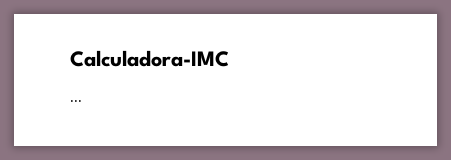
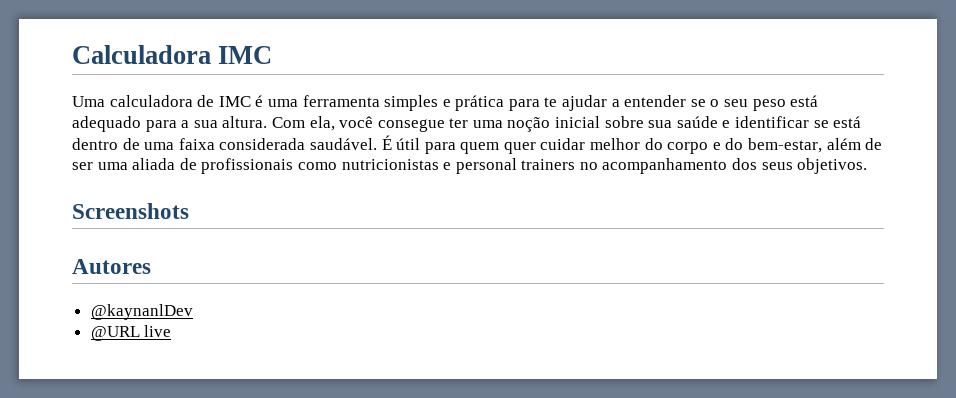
[70,50,229,67] [70,100,82,102] Calculadora-IMC // ... -> [72,45,273,64] [72,95,819,111] [72,116,862,132] [72,135,883,154] [72,158,868,174] [72,203,189,219] [72,259,151,274] [90,304,193,320] [90,325,172,341] Calculadora IMC // Uma calculadora de IMC é uma ferramenta simples e prática para te ajudar a entender se o seu peso está adequado para a sua altura. Com ela, você consegue ter uma noção inicial sobre sua saúde e identificar se está dentro de uma faixa considerada saudável. É útil para quem quer cuidar melhor do corpo e do bem-estar, além de ser uma aliada de profissionais como nutricionistas e personal trainers no acompanhamento dos seus objetivos. // Screenshots // Autores // @kaynanlDev // @URL live

